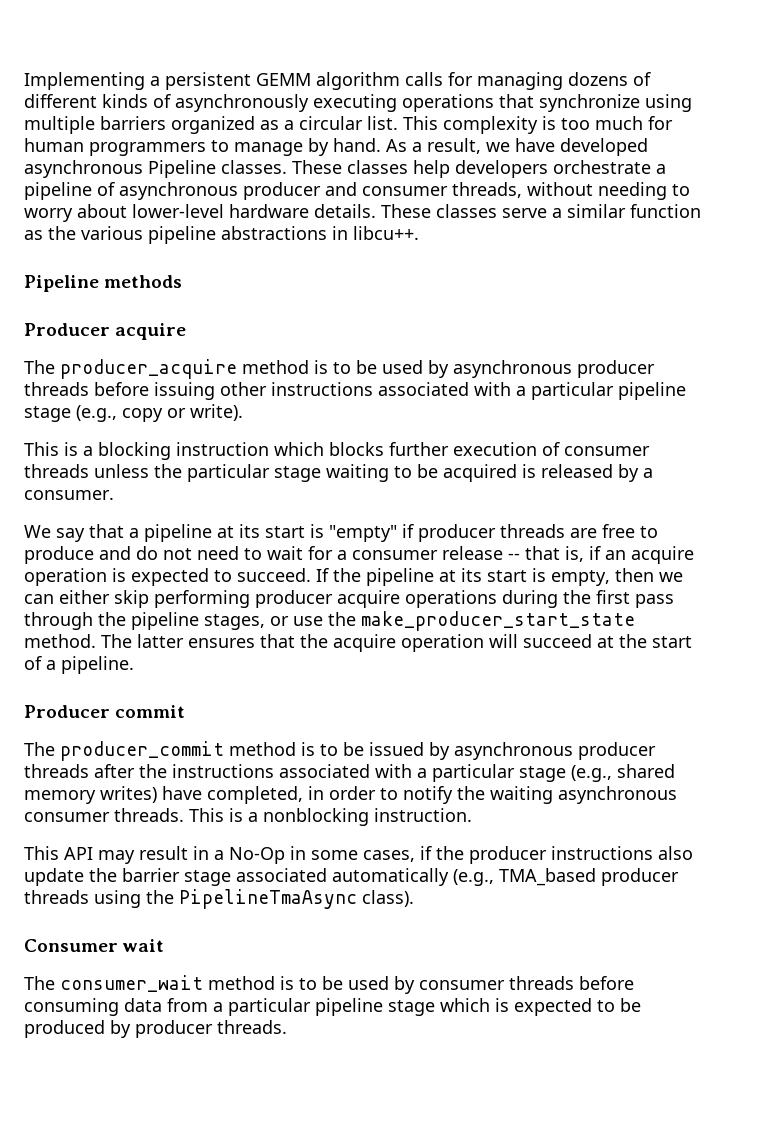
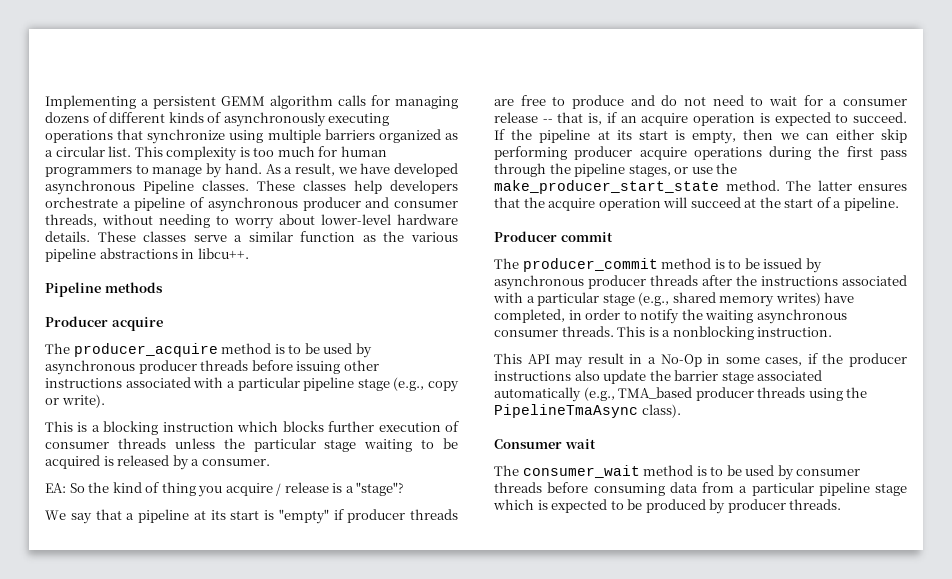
(114, 495) none -> [45,482,405,497] // EA: So the kind of thing you acquire / release is a "stage"?

